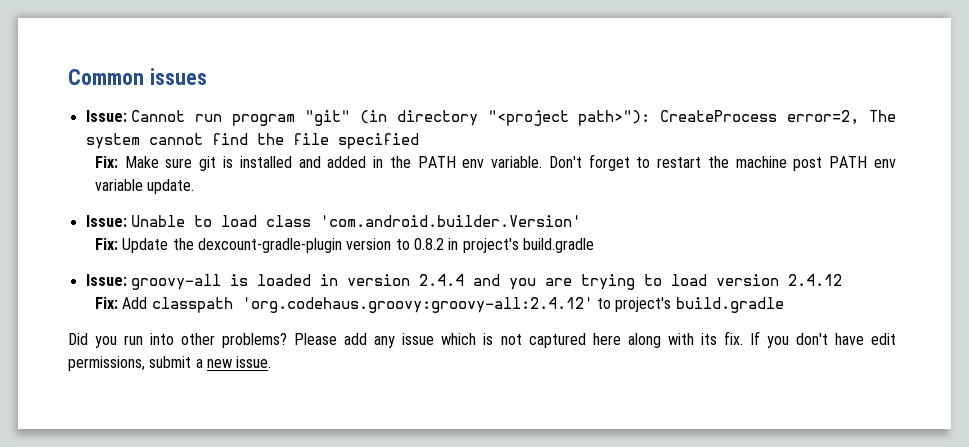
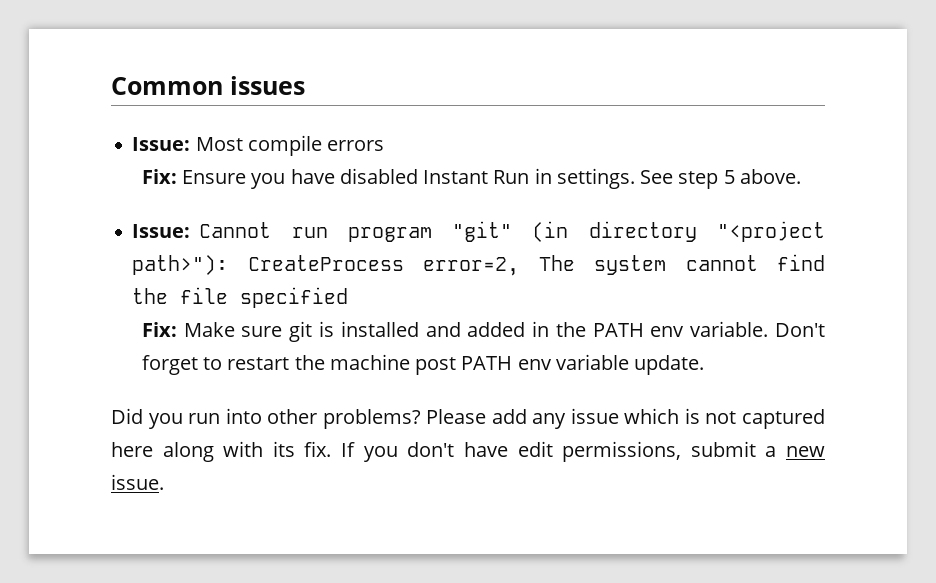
(207, 76) none -> [132,135,385,156] [141,168,801,189] // Issue: Most compile errors // Fix: Ensure you have disabled Instant Run in settings. See step 5 above.
[85,215,581,227] [94,238,594,253] [85,274,842,290] [94,297,784,313] // Issue: Unable to load class 'com.android.builder.Version' // Fix: Update the dexcount-gradle-plugin version to 0.8.2 in project's build.gradle // Issue: groovy-all is loaded in version 2.4.4 and you are trying to load version 2.4.12 // Fix: Add classpath 'org.codehaus.groovy:groovy-all:2.4.12' to project's build.gradle -> (705, 365) none

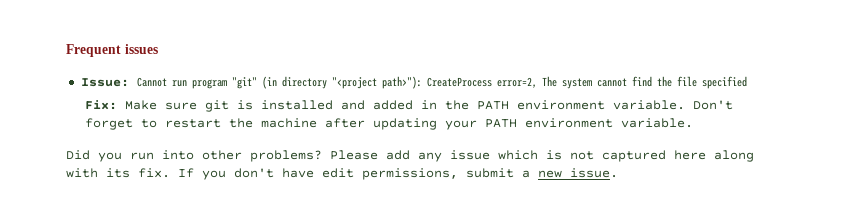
[111,77,223,95] Common -> [66,44,121,57] Frequent
[132,135,385,156] [141,168,801,189] // Issue: Most compile errors // Fix: Ensure you have disabled Instant Run in settings. See step 5 above. -> (158, 49) none
[650,326,685,337] env -> [517,100,606,110] environment
[415,354,705,375] post PATH env variable update. -> [325,118,694,130] after updating your PATH environment variable.

